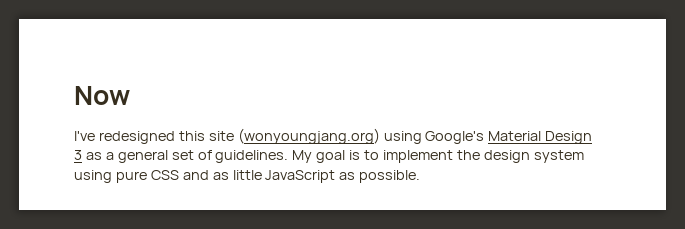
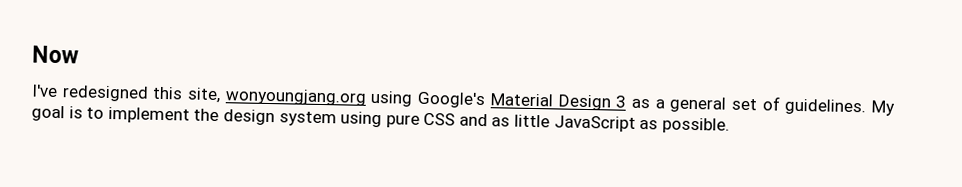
[208,128,380,144] site (wonyoungjang.org) -> [187,87,367,106] site, wonyoungjang.org

